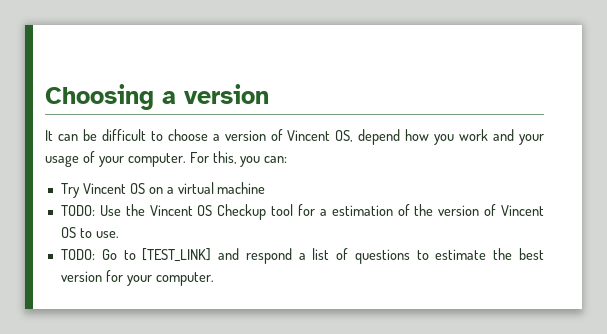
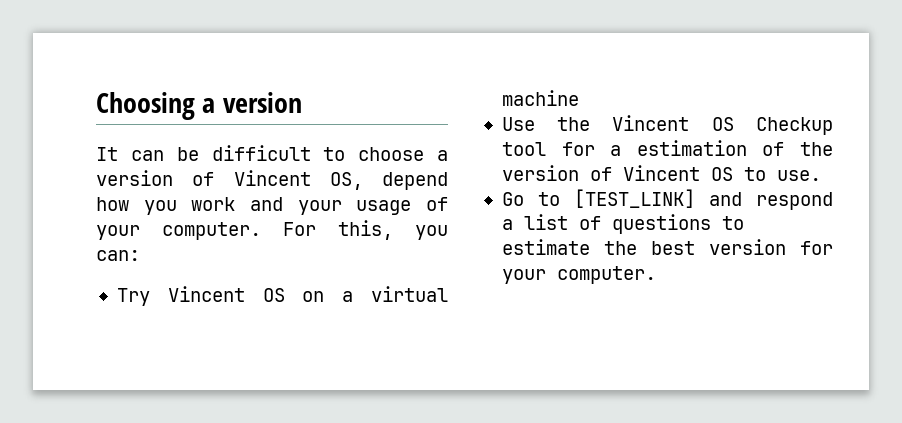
[60,205,95,216] TODO: -> (579, 98) none
[60,249,95,260] TODO: -> (821, 175) none

